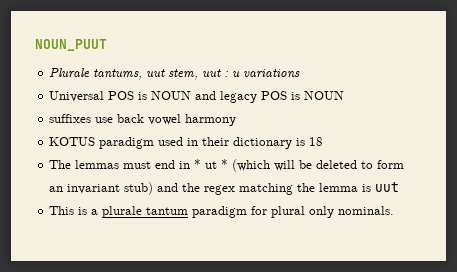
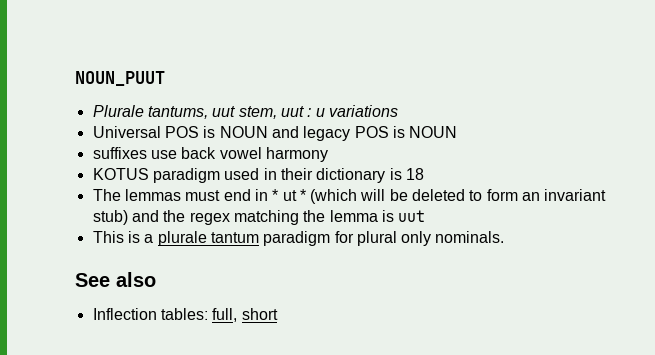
(395, 210) none -> [75,272,156,287] [92,308,278,322] // See also // Inflection tables: full, short

